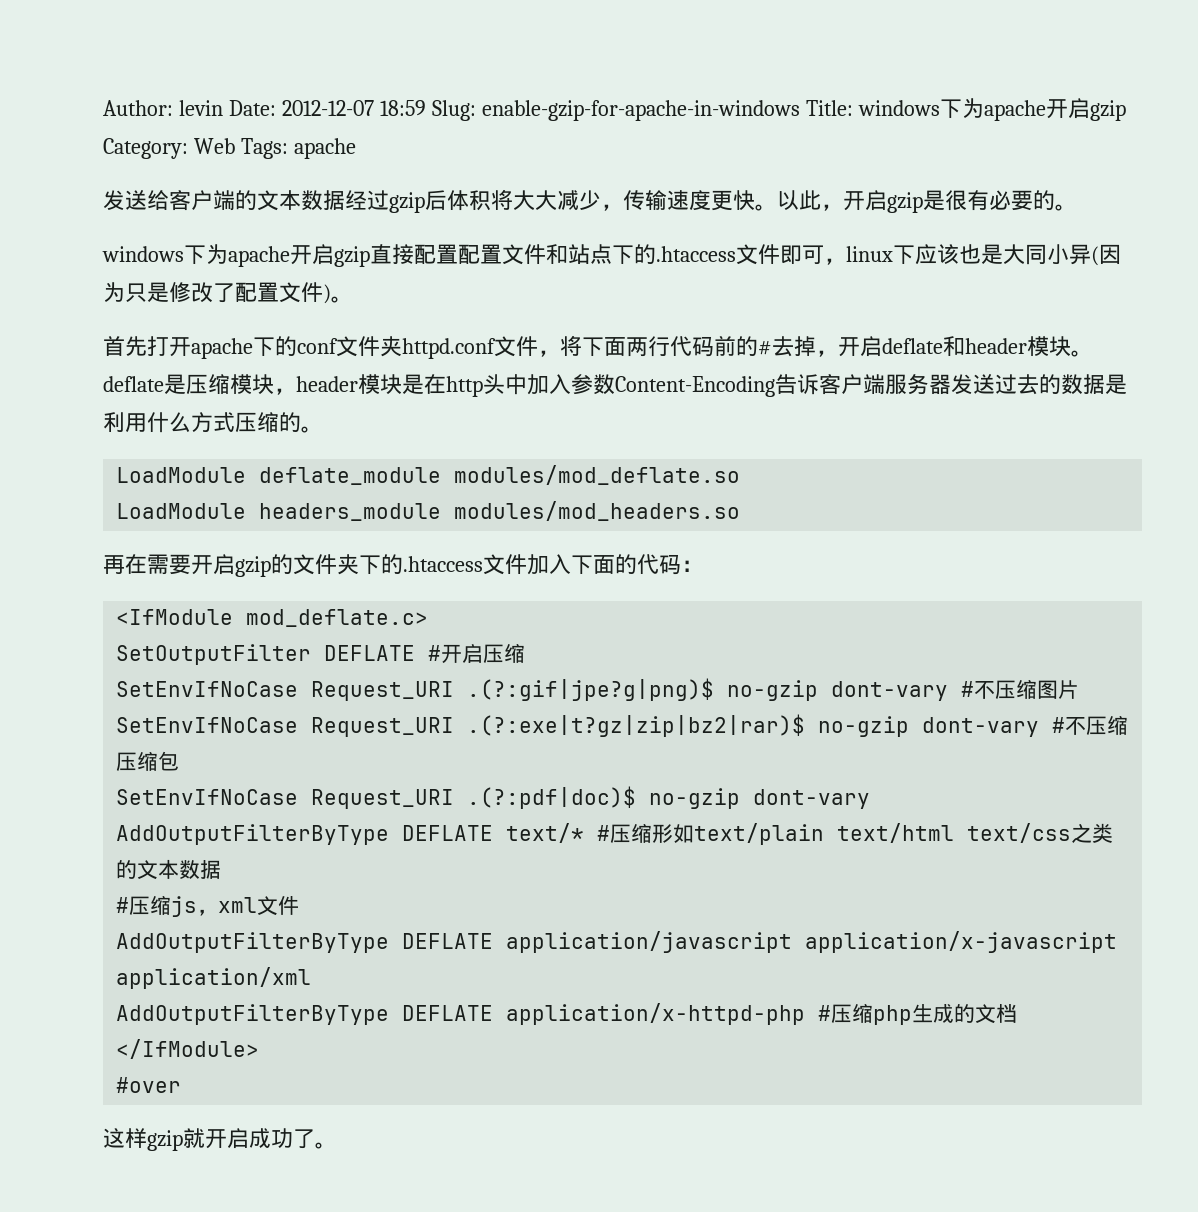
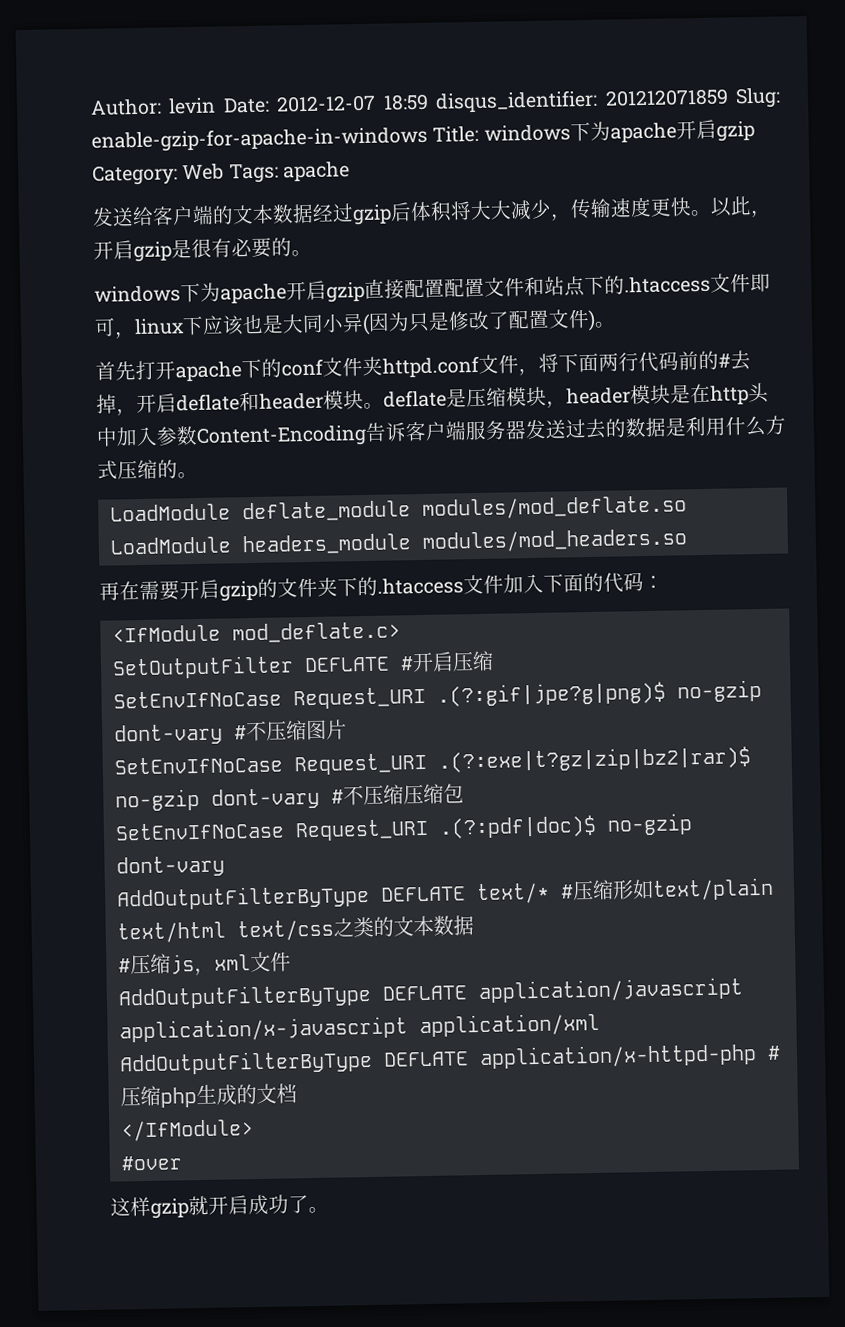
(426, 108) none -> [435,88,729,113] disqus_identifier: 201212071859

